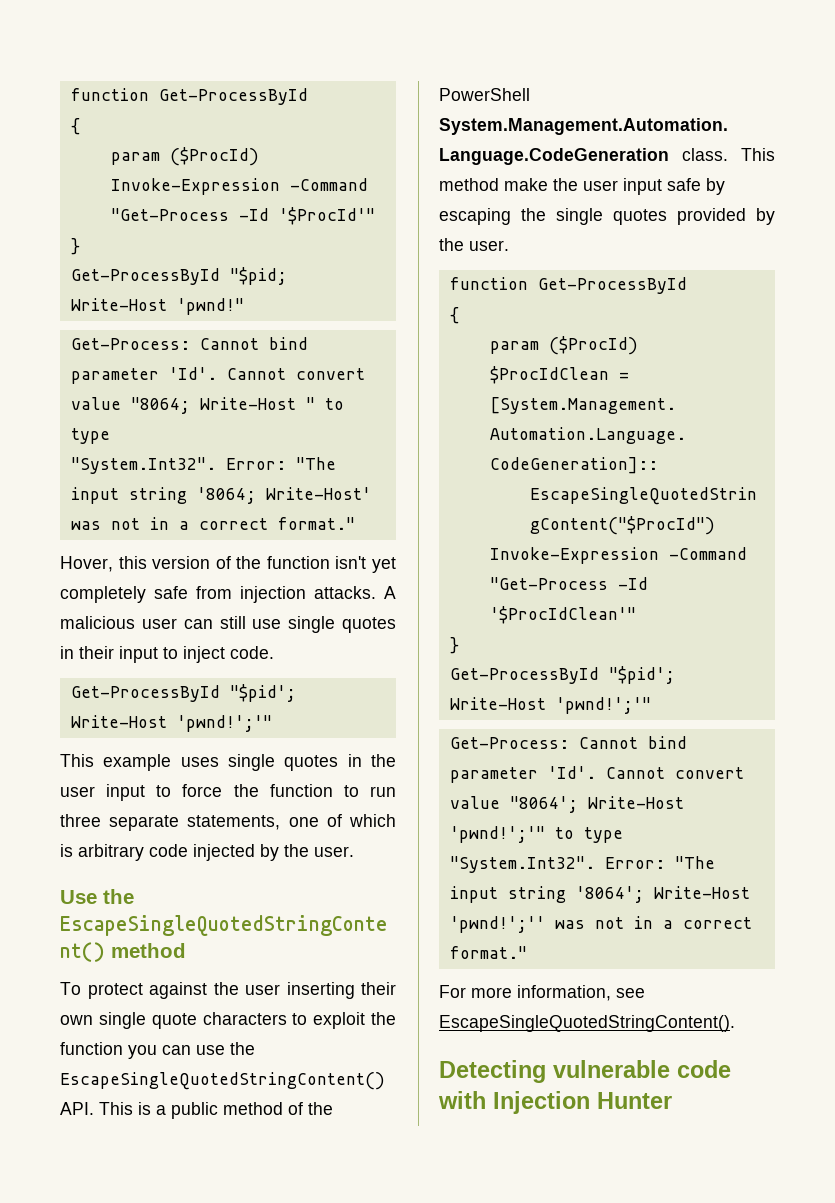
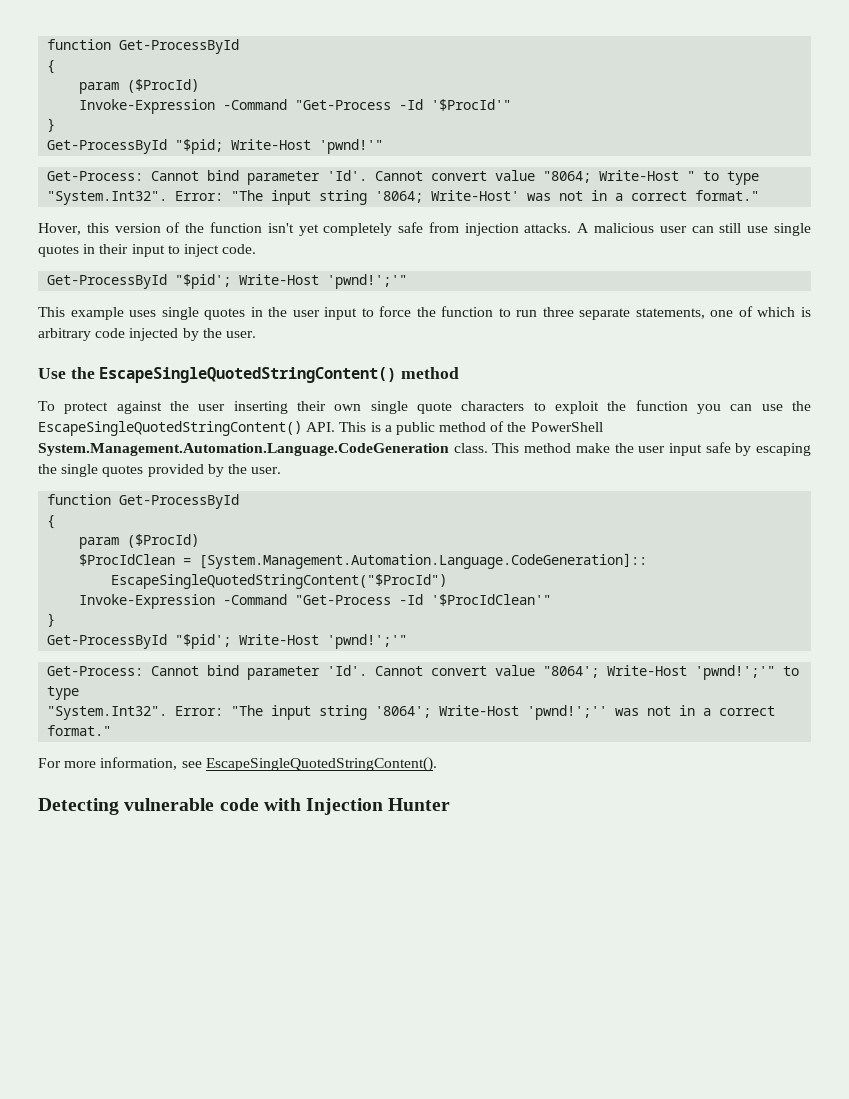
[176,298,244,315] 'pwnd!" -> [319,139,384,154] 'pwnd!'"

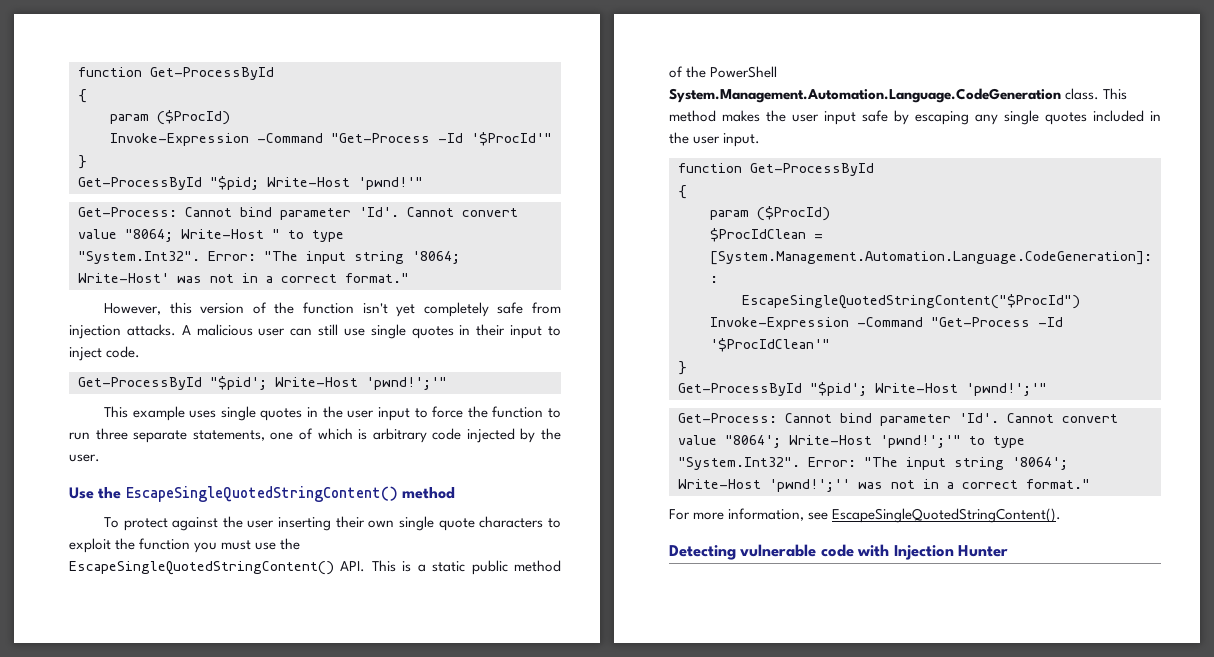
[38,223,81,235] Hover, -> [103,303,161,315] However,
[730,404,753,411] can -> [221,540,252,550] must
(392, 428) none -> [432,561,466,572] static
[575,443,610,453] make -> [722,110,760,122] makes
[38,464,282,477] the single quotes provided by the user. -> [975,110,1161,125] [669,132,761,147] any single quotes included in the user input.

